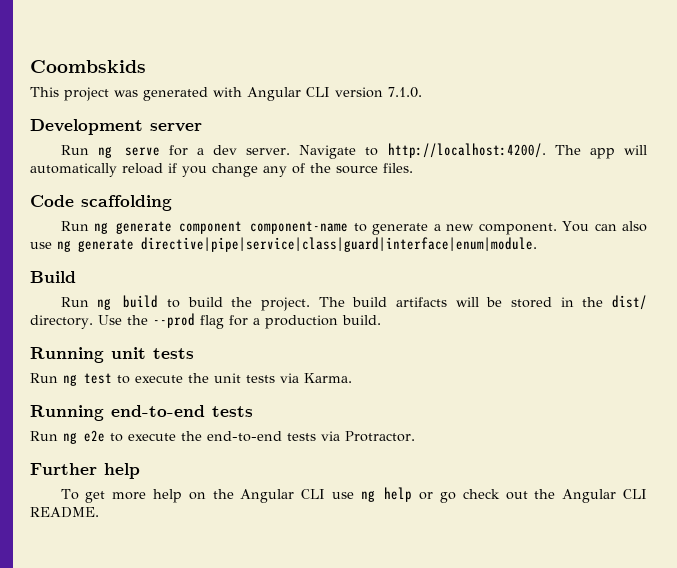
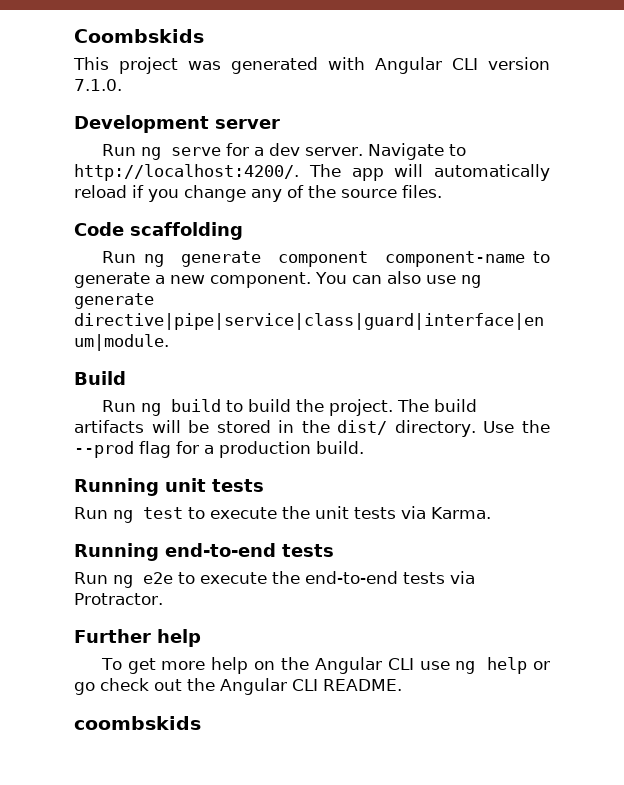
(99, 512) none -> [74,716,201,730] // coombskids

